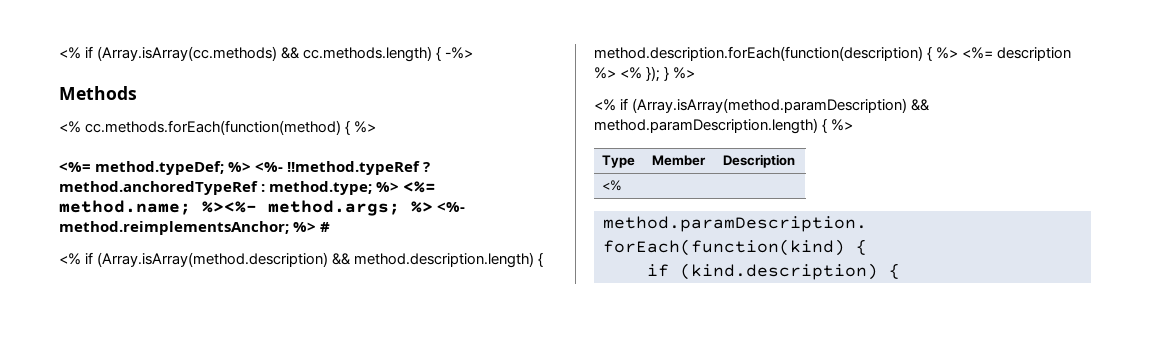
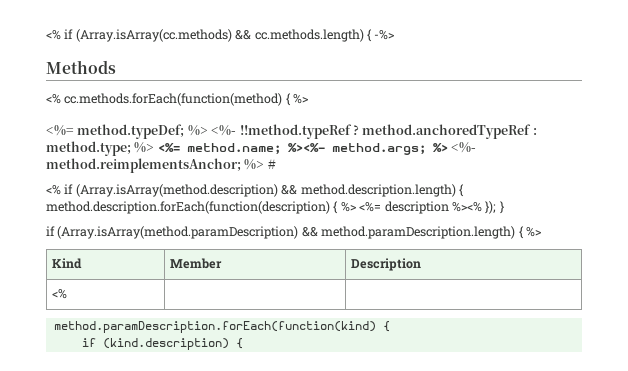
[594,67,643,79] %> <% -> [451,202,482,212] %><%
[673,67,696,79] [594,99,616,111] %> // <% -> (504, 207) //
[602,155,636,168] Type -> [51,258,82,269] Kind

